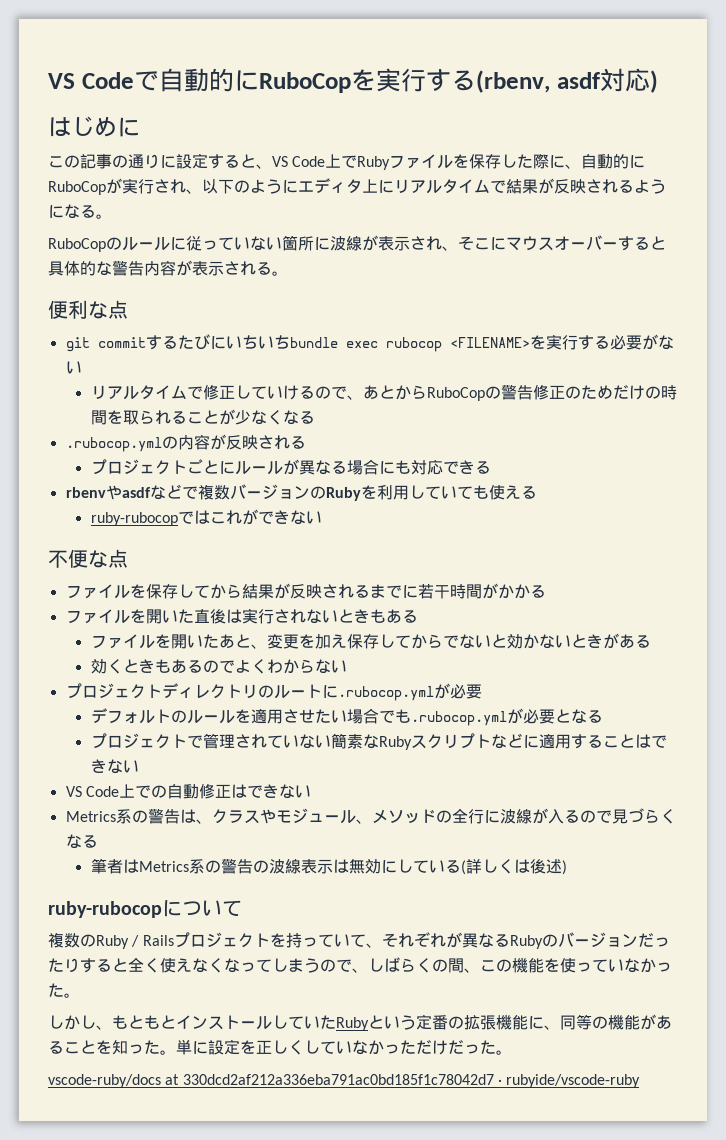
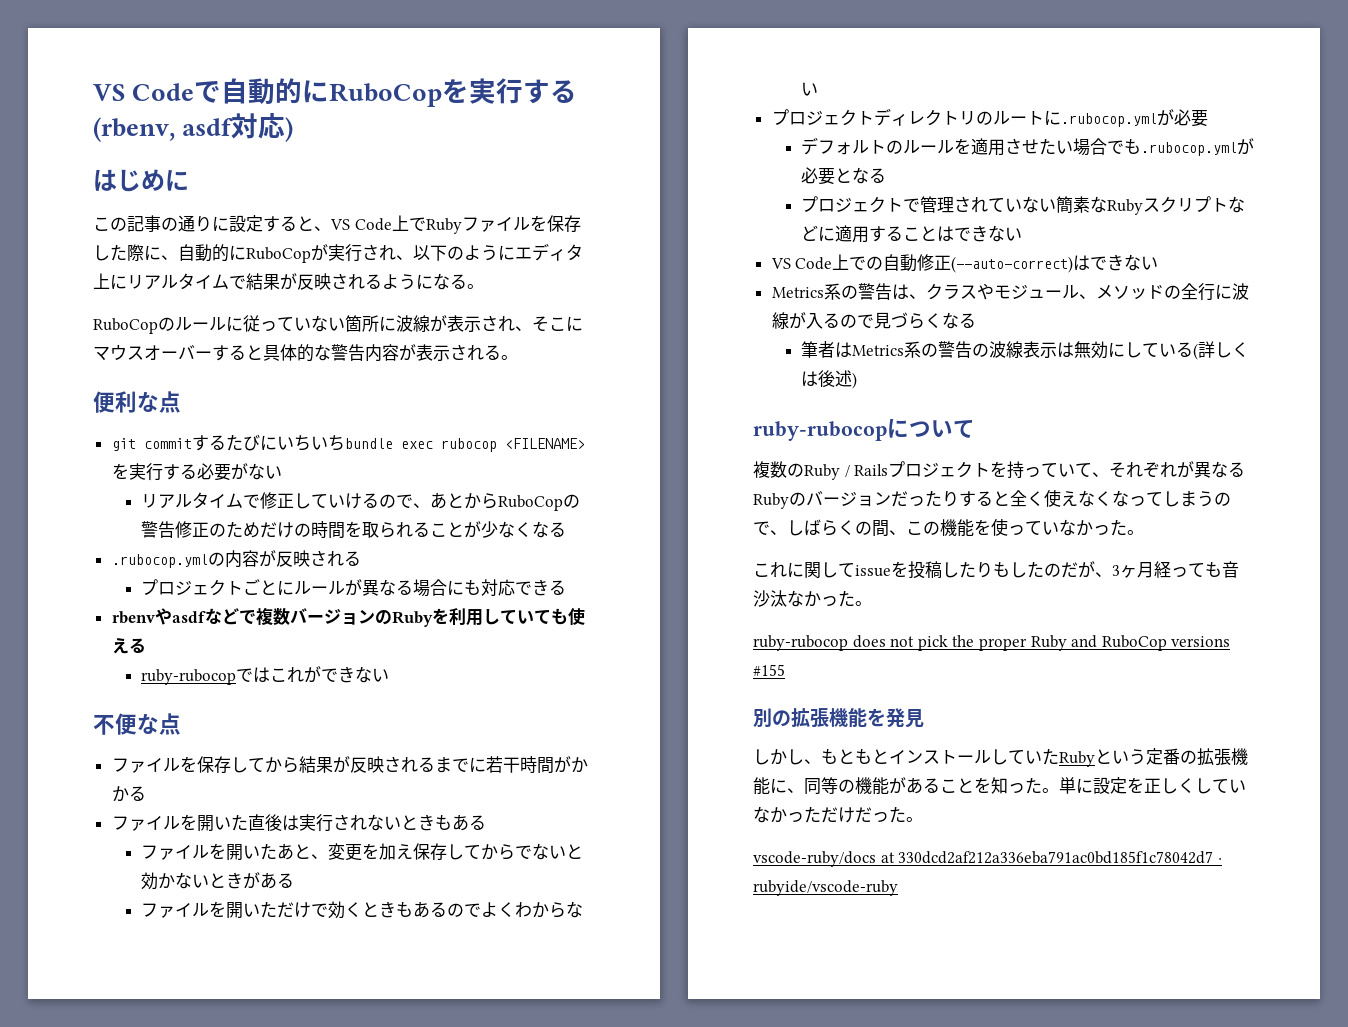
(651, 641) none -> [141,901,329,919] ファイルを開いただけで
(231, 791) none -> [951,256,1074,273] (--auto-correct)
(80, 995) none -> [753,561,1239,579] [753,590,872,607] [753,635,1231,651] [753,664,785,676] [753,708,924,728] // これに関してissueを投稿したりもしたのだが、3ヶ月経っても音沙汰なかった。 // ruby-rubocop does not pick the proper Ruby and RuboCop versions #155 // 別の拡張機能を発見

